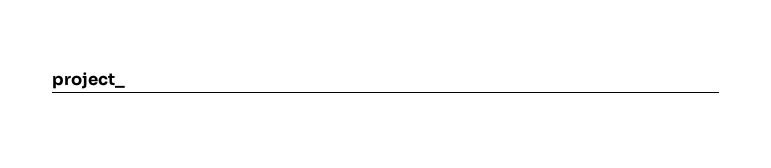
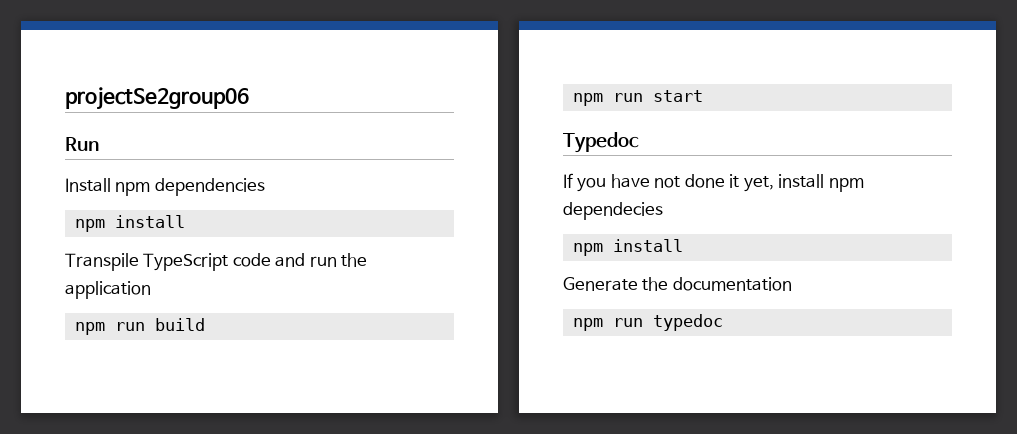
[52,72,125,89] project_ -> [65,87,249,110] [65,137,99,151] [65,178,265,196] [74,215,185,232] [65,253,368,271] [65,281,151,299] [74,318,205,335] [572,90,703,106] [563,132,639,153] [563,173,864,192] [563,202,663,220] [572,239,683,256] [563,277,792,291] [572,314,723,331] projectSe2group06 // Run // Install npm dependencies // npm install // Transpile TypeScript code and run the application // npm run build // npm run start // Typedoc // If you have not done it yet, install npm dependecies // npm install // Generate the documentation // npm run typedoc

